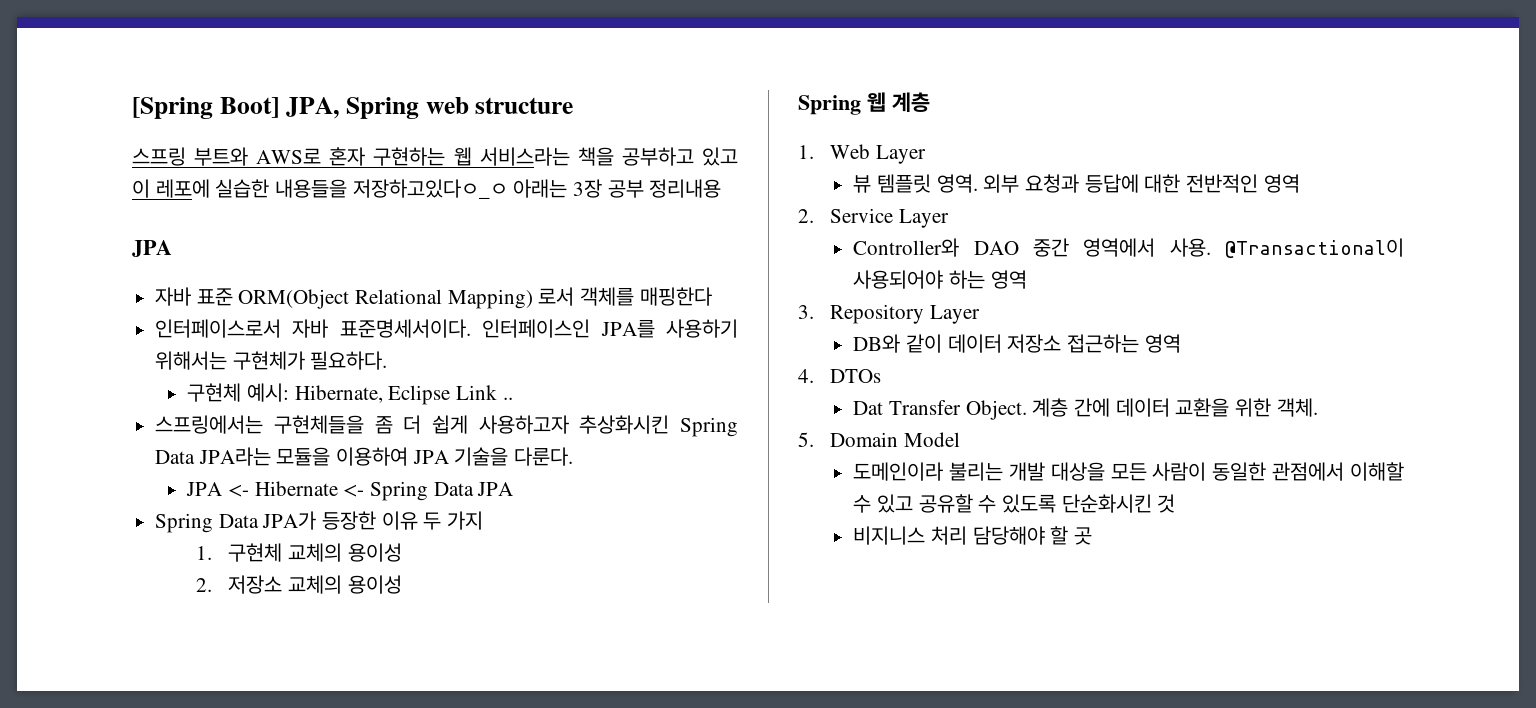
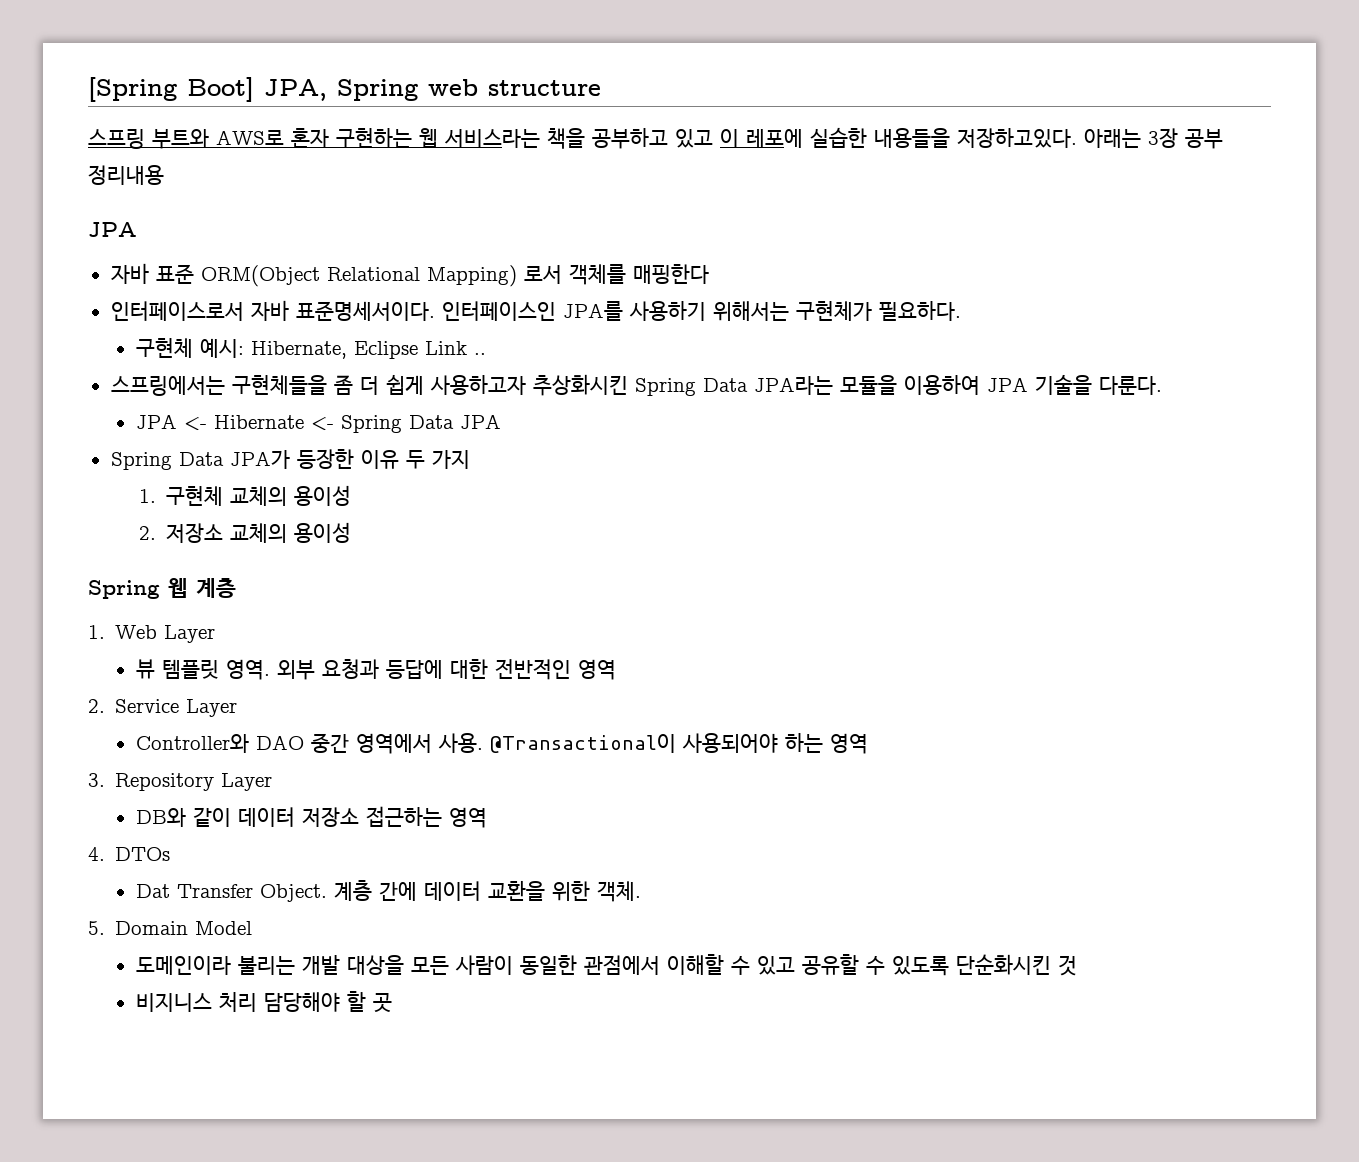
[352,179,508,199] 저장하고있다ㅇ_ㅇ -> [957,128,1077,148] 저장하고있다.

